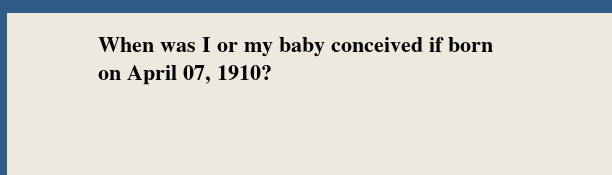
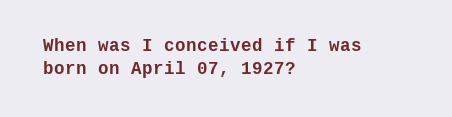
[217,37,444,57] or my baby conceived if -> [164,38,362,51] conceived if I was
[217,65,272,80] 1910? -> [241,62,296,74] 1927?

